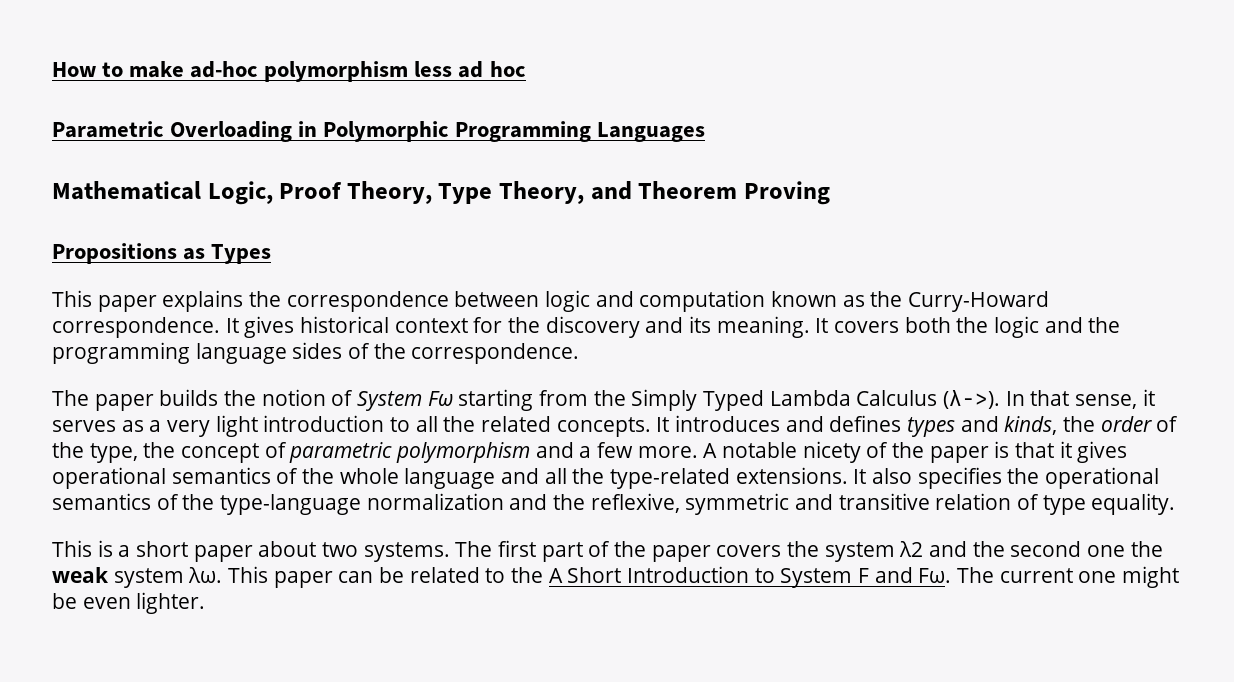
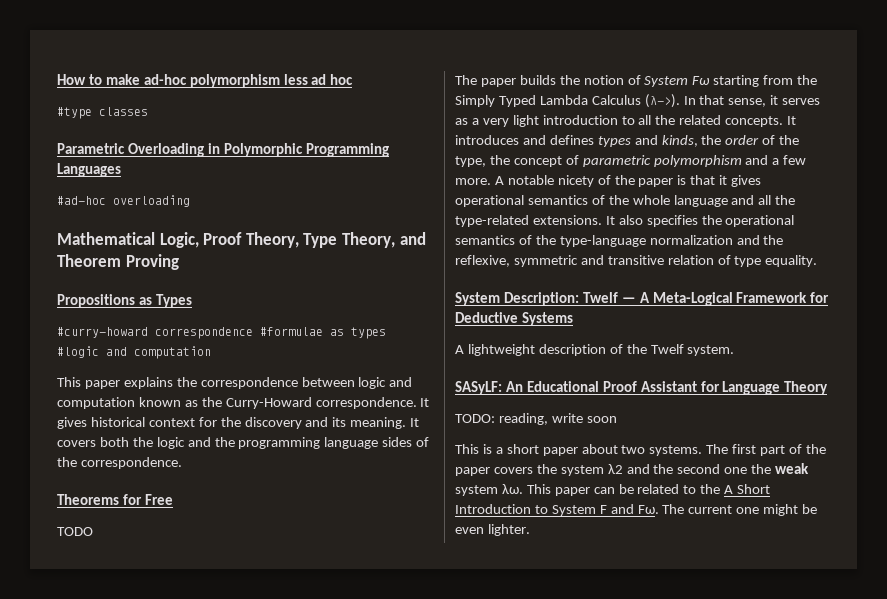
(526, 69) none -> [57,107,148,119] // #type classes
(706, 132) none -> [57,195,190,207] // #ad-hoc overloading
(272, 254) none -> [57,327,386,339] [57,346,211,359] // #curry-howard correspondence #formulae as types #logic and computation
(580, 353) none -> [57,494,173,505] [57,527,93,536] // Theorems for Free // TODO
(1176, 504) none -> [455,292,830,306] [455,312,573,326] [455,344,735,356] [455,381,829,395] [455,413,617,425] // System Description: Twelf — A Meta-Logical Framework for Deductive Systems // A lightweight description of the Twelf system. // SASyLF: An Educational Proof Assistant for Language Theory // TODO: reading, write soon

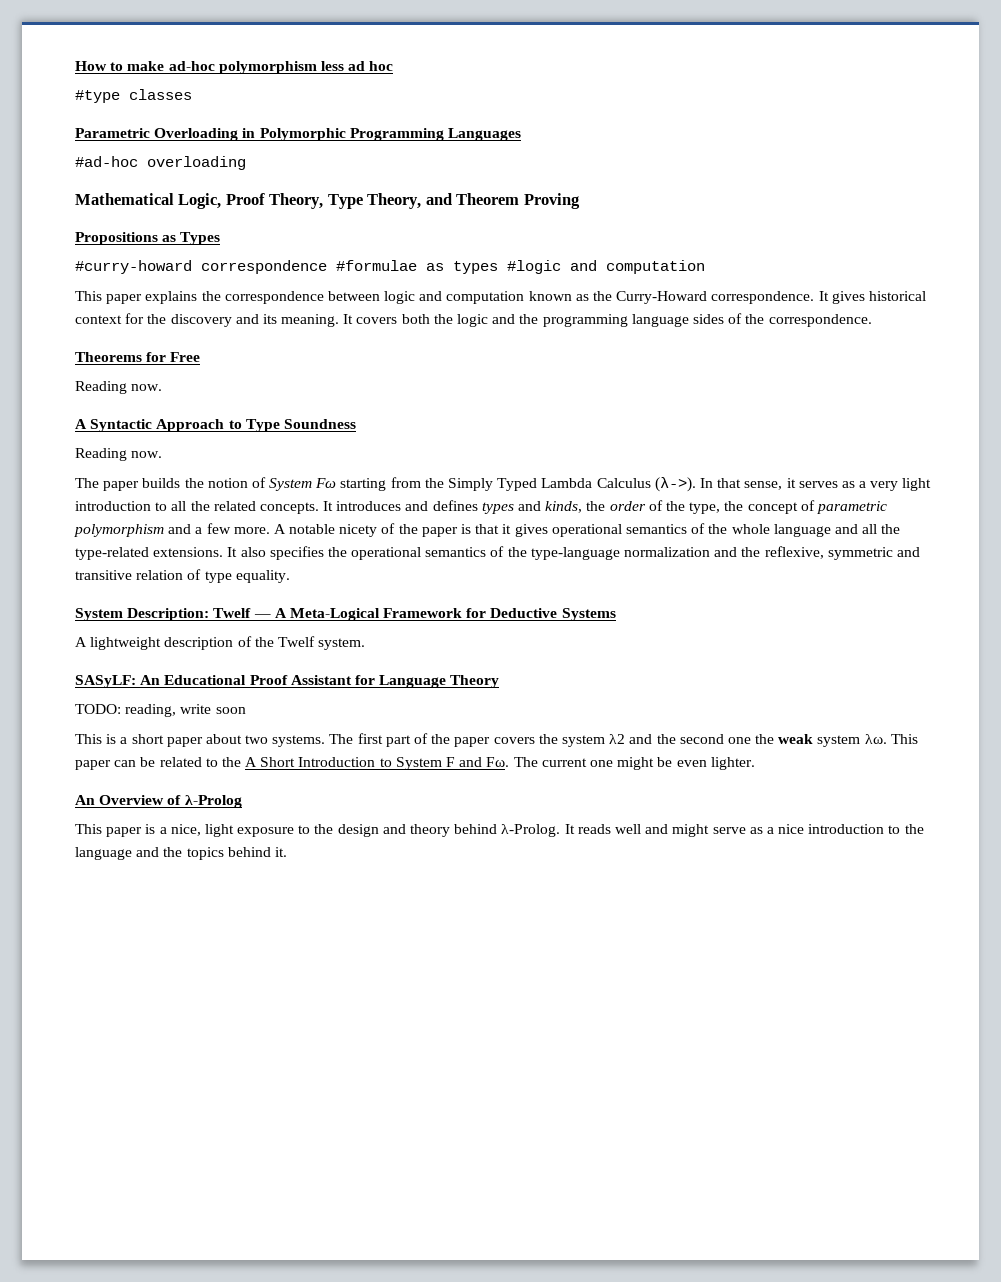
[57,527,93,536] TODO -> [75,381,163,394] [75,419,356,432] [75,448,163,461] Reading now. // A Syntactic Approach to Type Soundness // Reading now.
(530, 530) none -> [75,795,242,808] [75,824,924,837] [75,847,287,860] // An Overview of λ-Prolog // This paper is a nice, light exposure to the design and theory behind λ-Prolog. It reads well and might serve as a nice introduction to the language and the topics behind it.

